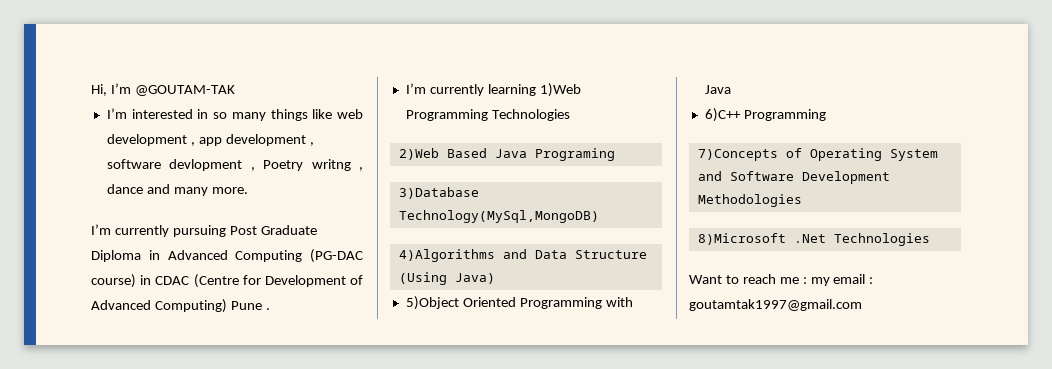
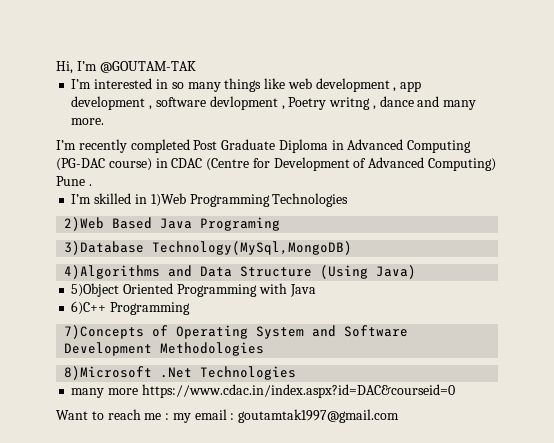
[114,225,226,237] currently pursuing -> [78,139,190,153] recently completed
[429,84,536,96] currently learning -> [94,193,147,204] skilled in
(930, 239) none -> [71,384,455,398] // many more https://www.cdac.in/index.aspx?id=DAC&courseid=0

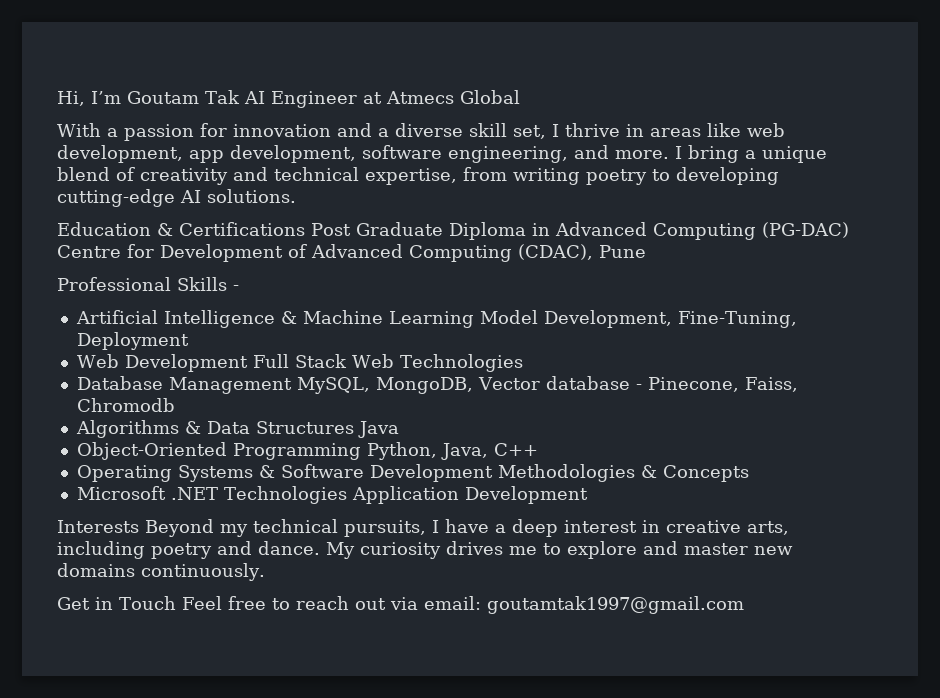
[99,61,196,73] [71,78,422,92] [71,96,477,110] [71,118,105,125] [56,139,190,153] @GOUTAM-TAK // I’m interested in so many things like web development , app development , software devlopment , Poetry writng , dance and many more. // I’m recently completed -> [127,90,520,108] [57,123,785,141] [57,145,827,163] [57,167,779,185] [57,189,296,207] [57,222,305,236] Goutam Tak AI Engineer at Atmecs Global // With a passion for innovation and a diverse skill set, I thrive in areas like web development, app development, software engineering, and more. I bring a unique blend of creativity and technical expertise, from writing poetry to developing cutting-edge AI solutions. // Education & Certifications
[56,158,250,171] (PG-DAC course) in CDAC (Centre -> [761,222,849,238] [57,245,121,258] (PG-DAC) Centre
[428,158,497,171] Computing) -> [409,244,593,262] Computing (CDAC),
[88,184,92,186] [71,193,349,207] [64,217,281,231] [64,241,353,255] [64,265,417,279] [71,283,287,297] . // I’m skilled in 1)Web Programming Technologies // 2)Web Based Java Programing // 3)Database Technology(MySql,MongoDB) // 4)Algorithms and Data Structure (Using Java) // 5)Object Oriented Programming with -> [57,277,239,291] [75,310,797,328] [76,332,189,350] [76,354,523,372] [76,376,798,394] [76,398,175,412] [75,420,354,438] // Professional Skills - // Artificial Intelligence & Machine Learning Model Development, Fine-Tuning, Deployment // Web Development Full Stack Web Technologies // Database Management MySQL, MongoDB, Vector database - Pinecone, Faiss, Chromodb // Algorithms & Data Structures
[71,301,191,315] [64,325,409,339] [64,342,265,356] [64,366,297,380] [71,384,455,398] [56,409,235,423] 6)C++ Programming // 7)Concepts of Operating System and Software Development Methodologies // 8)Microsoft .Net Technologies // many more https://www.cdac.in/index.aspx?id=DAC&courseid=0 // Want to reach me : my email : -> [76,442,538,460] [76,464,749,482] [76,486,588,504] [57,519,789,537] [57,541,793,559] [57,563,265,581] [57,596,481,610] Object-Oriented Programming Python, Java, C++ // Operating Systems & Software Development Methodologies & Concepts // Microsoft .NET Technologies Application Development // Interests Beyond my technical pursuits, I have a deep interest in creative arts, including poetry and dance. My curiosity drives me to explore and master new domains continuously. // Get in Touch Feel free to reach out via email:

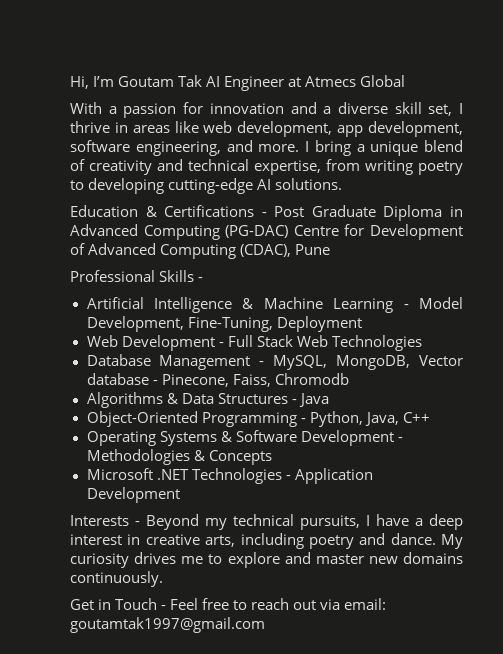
(305, 229) none -> [261,212,267,217] -
(474, 319) none -> [403,304,409,309] -
(248, 363) none -> [218,342,224,347] -
(292, 385) none -> [259,361,265,366] -
(354, 427) none -> [291,399,297,404] -
(361, 451) none -> [300,418,306,423] -
(493, 473) none -> [397,437,403,442] -
(347, 495) none -> [285,475,291,480] -
(139, 526) none -> [135,521,140,526] -
(176, 603) none -> [161,605,167,610] -

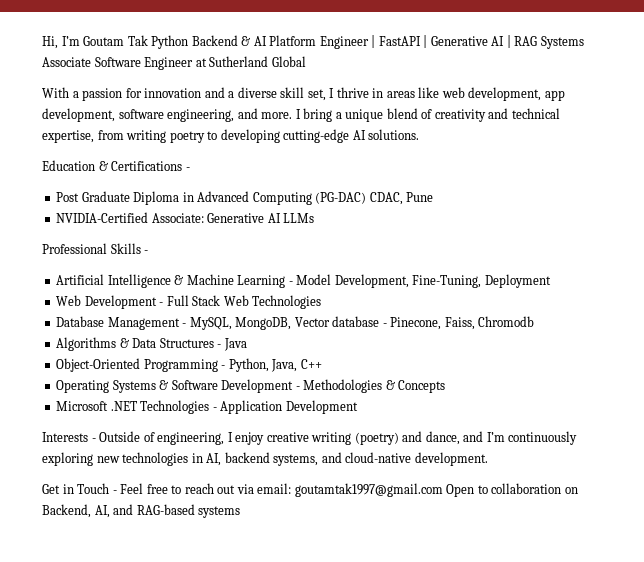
[206,76,221,87] AI -> [151,35,584,49] [42,57,141,67] Python Backend & AI Platform Engineer | FastAPI | Generative AI | RAG Systems Associate Software
[305,76,357,87] Atmecs -> [209,56,269,67] Sutherland
(267, 214) none -> (190, 169) //
[293,224,463,240] [70,243,331,259] Centre for Development of Advanced Computing (CDAC), Pune -> [369,192,434,205] [56,212,315,223] CDAC, Pune // NVIDIA-Certified Associate: Generative AI LLMs
[146,514,463,530] [70,533,463,549] [70,552,463,568] [70,571,163,587] Beyond my technical pursuits, I have a deep interest in creative arts, including poetry and dance. My curiosity drives me to explore and master new domains continuously. -> [99,431,578,445] [42,452,488,466] Outside of engineering, I enjoy creative writing (poetry) and dance, and I’m continuously exploring new technologies in AI, backend systems, and cloud-native development.
(265, 625) none -> [446,483,578,497] [42,504,241,518] Open to collaboration on Backend, AI, and RAG-based systems

